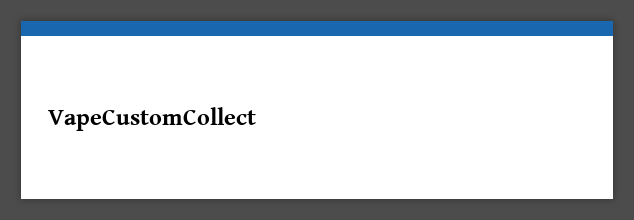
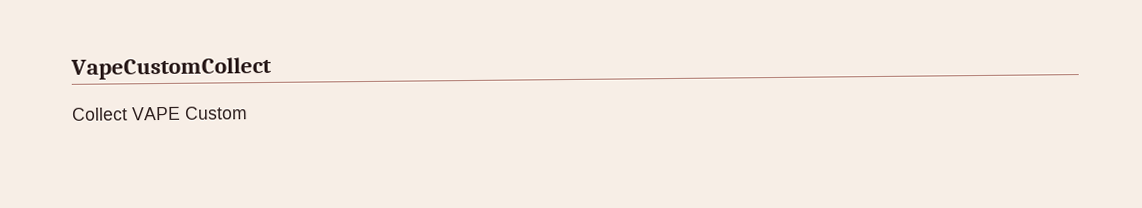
(256, 119) none -> [72,106,248,121] // Collect VAPE Custom

